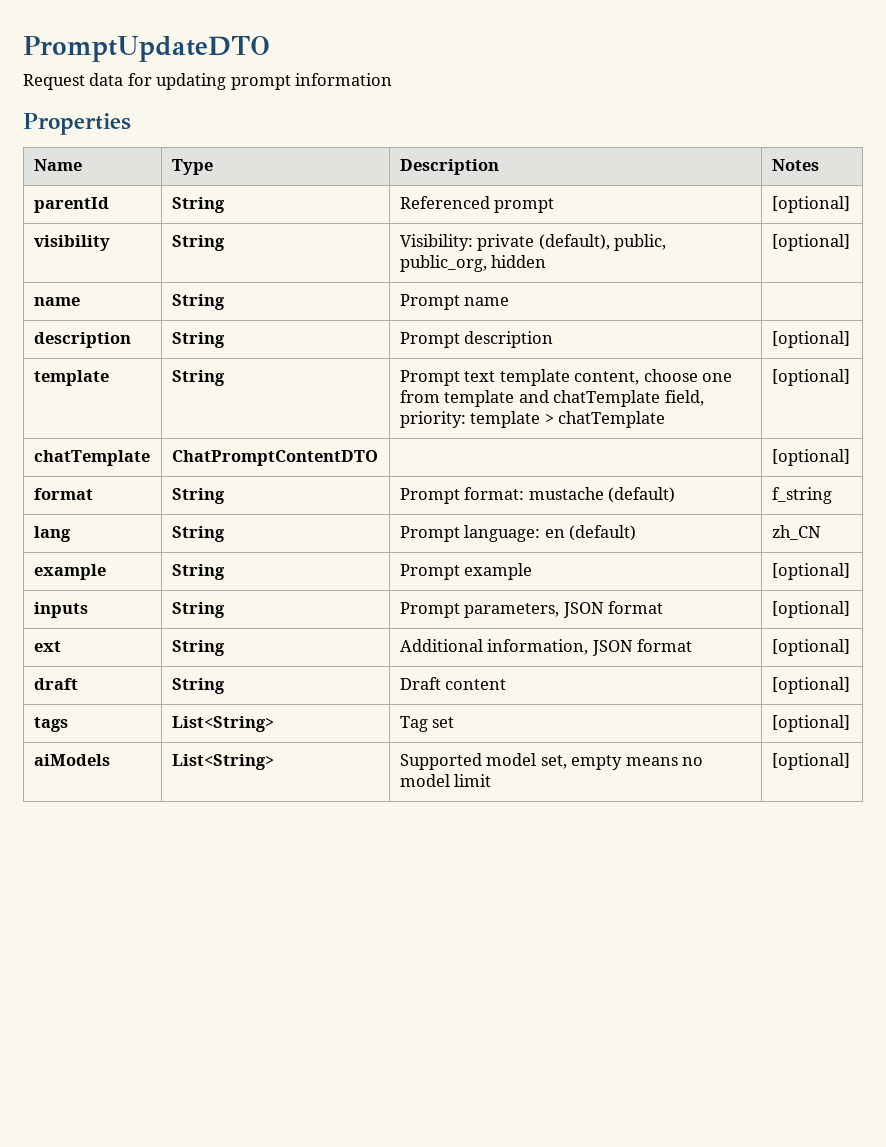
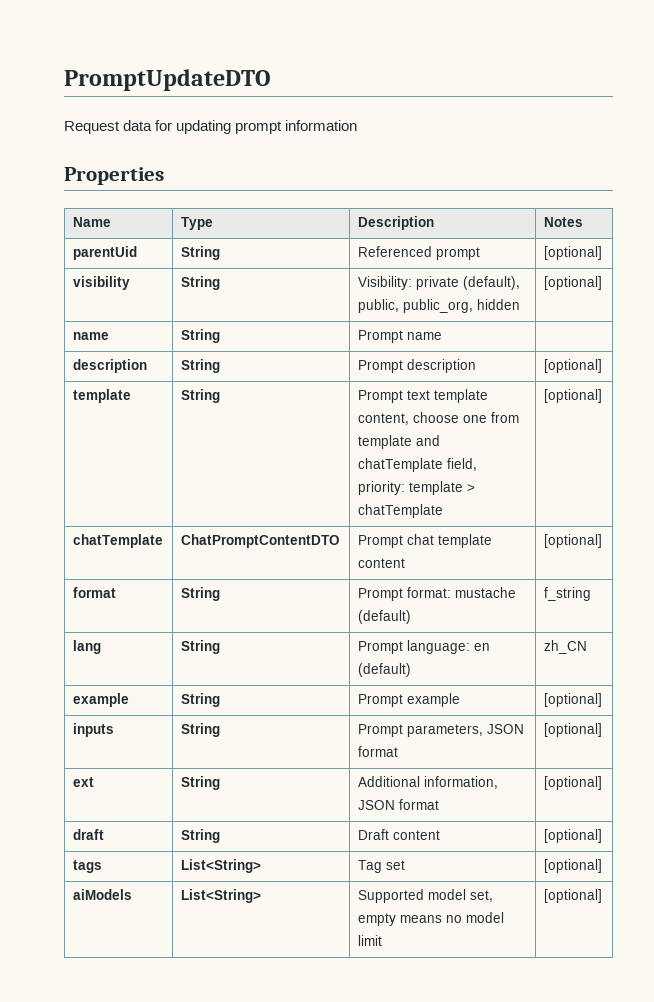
[33,197,109,213] parentId -> [72,246,137,260] parentUid
(378, 458) none -> [357,534,492,548] [357,558,405,568] Prompt chat template content

